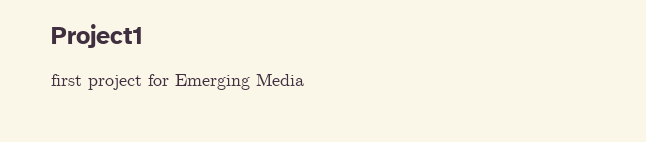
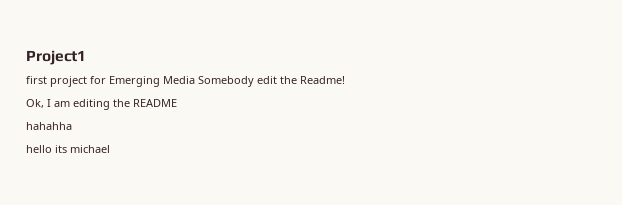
(304, 79) none -> [198,76,345,87] [26,99,177,110] [26,122,72,130] [26,145,110,153] Somebody edit the Readme! // Ok, I am editing the README // hahahha // hello its michael

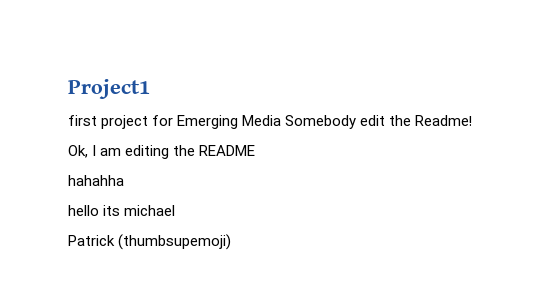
(110, 149) none -> [68,234,232,250] // Patrick (thumbsupemoji)

